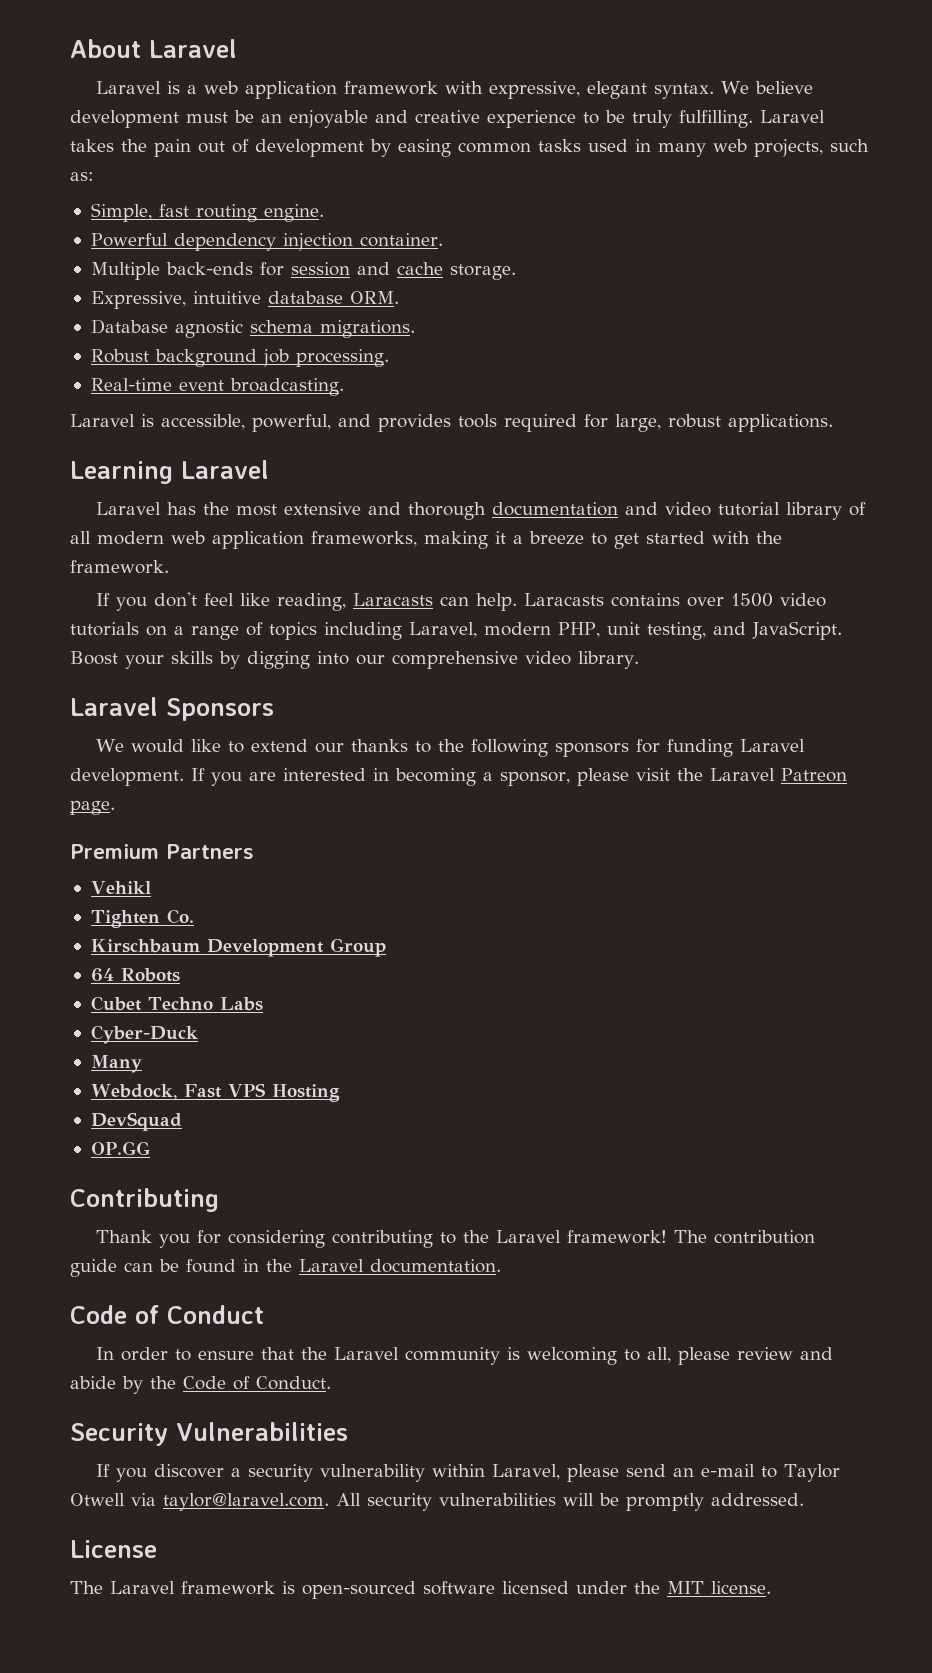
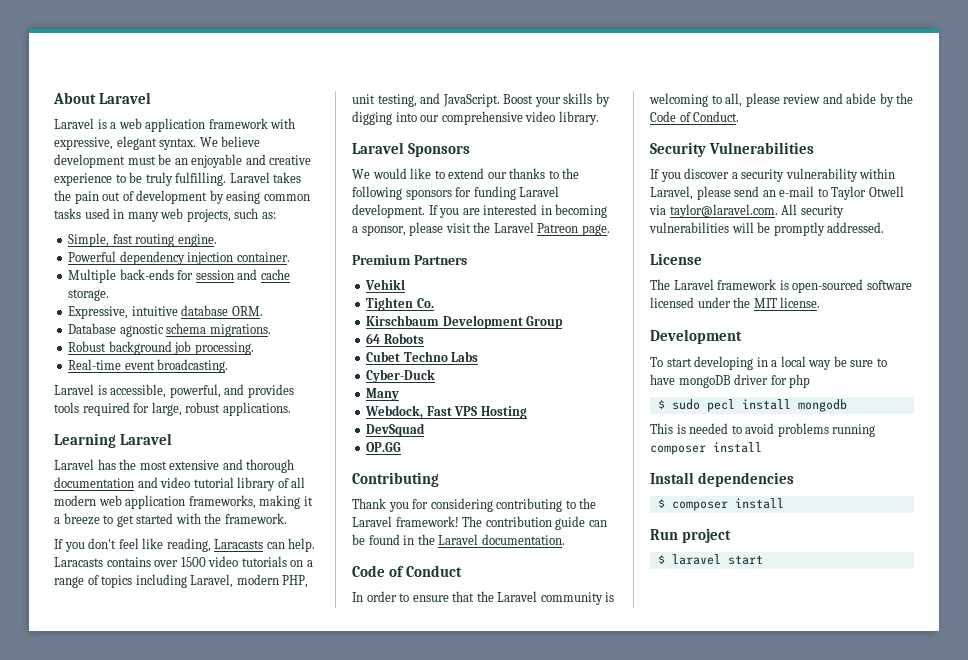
(771, 1587) none -> [650,329,742,344] [650,356,887,370] [650,374,811,388] [657,399,847,412] [650,423,876,437] [650,442,762,455] [650,472,794,487] [657,498,784,511] [650,528,731,543] [657,554,763,565] // Development // To start developing in a local way be sure to have mongoDB driver for php // $ sudo pecl install mongodb // This is needed to avoid problems running composer install // Install dependencies // $ composer install // Run project // $ laravel start

